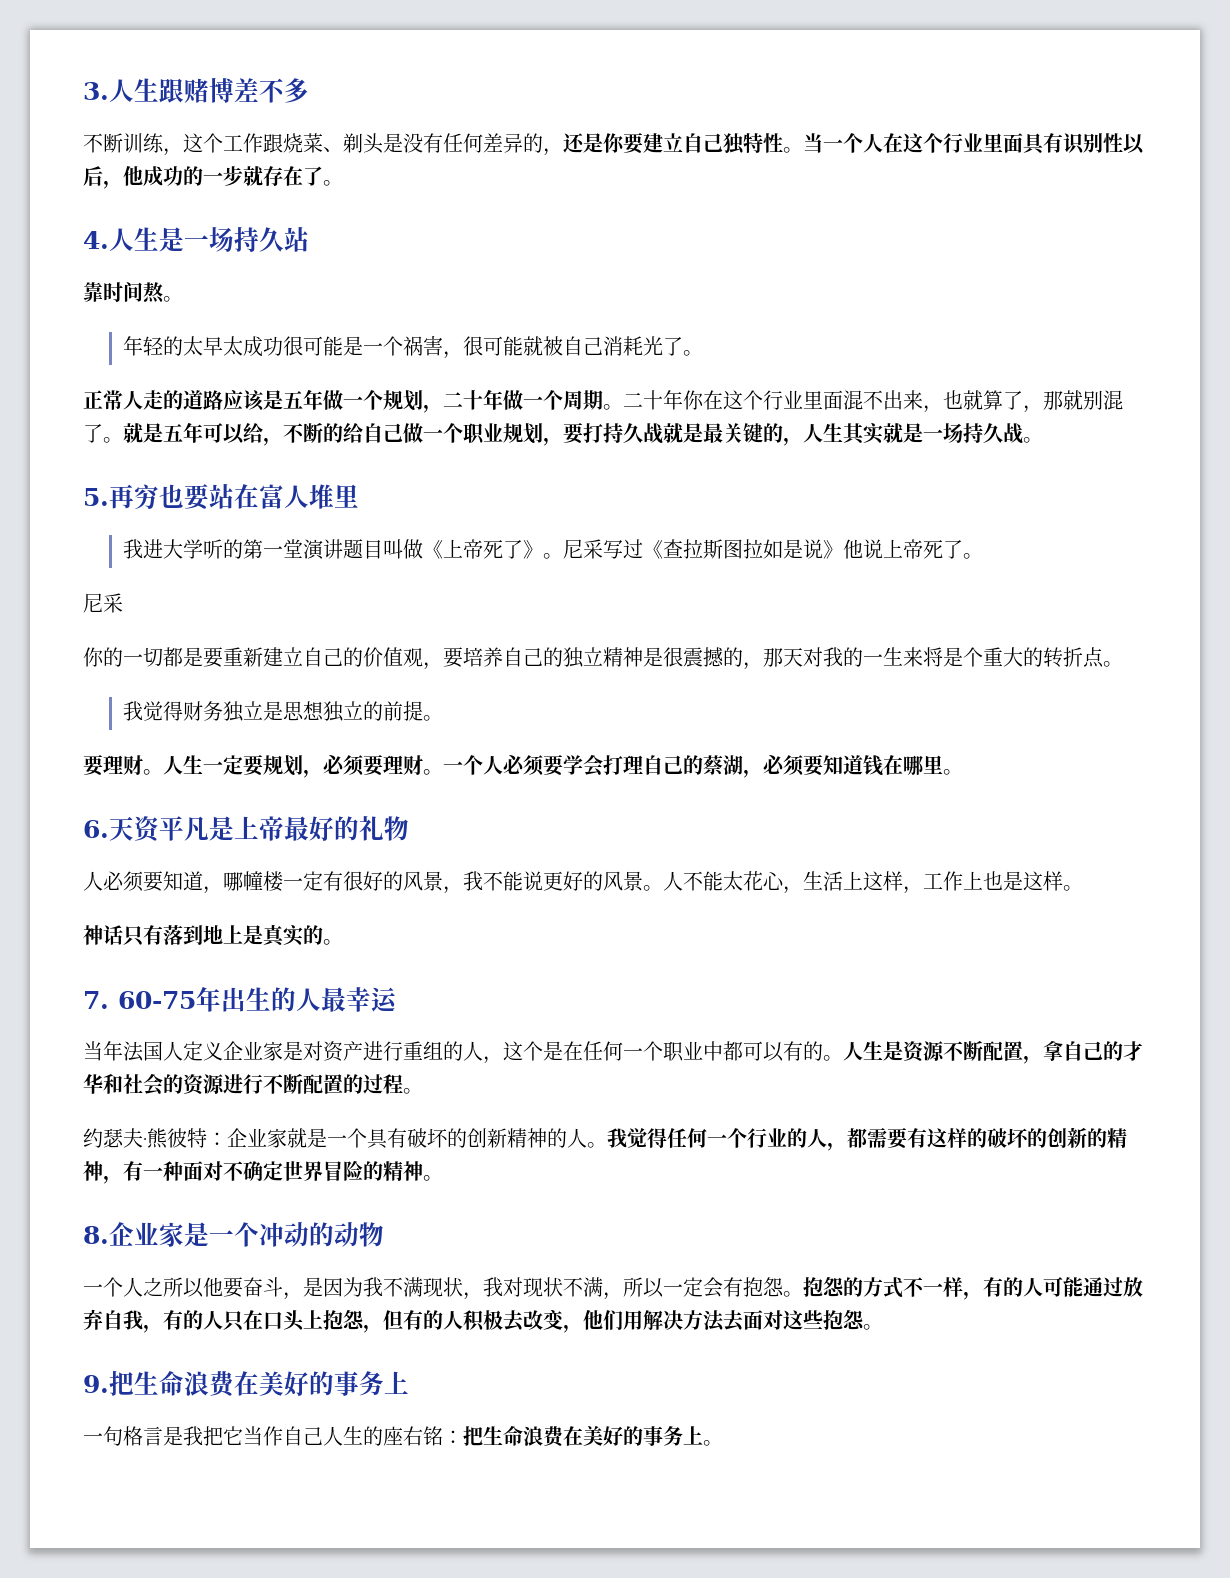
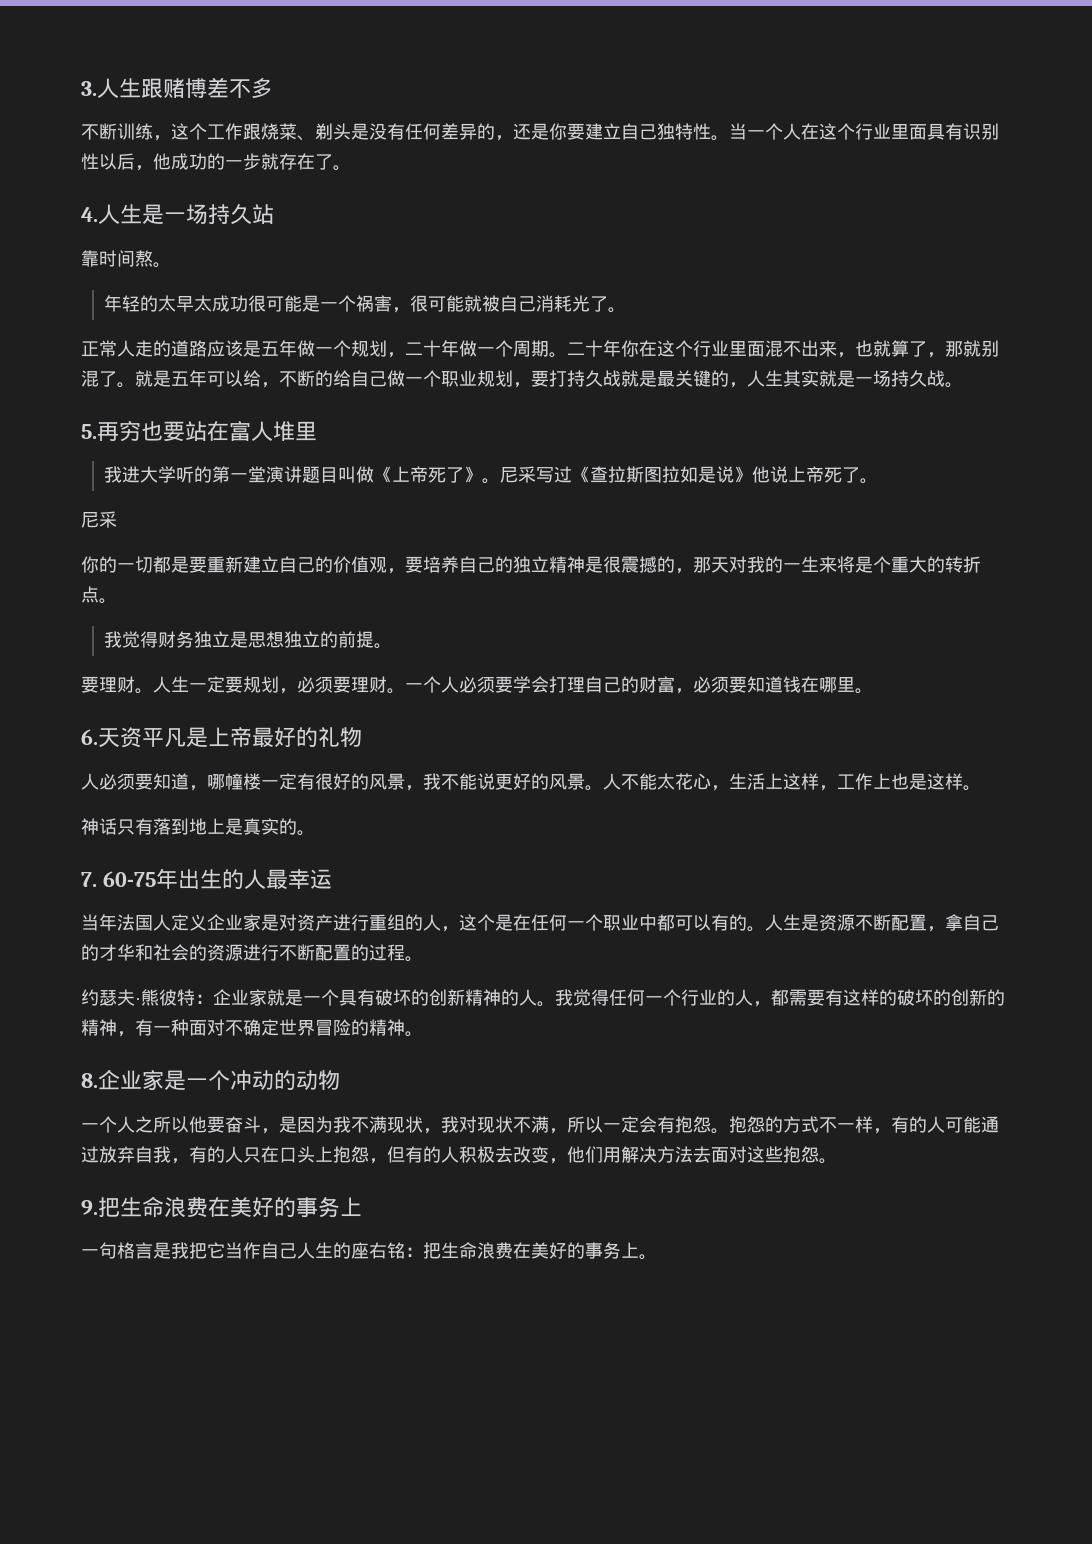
[703,755,743,776] 蔡湖 -> [639,676,675,693] 财富

